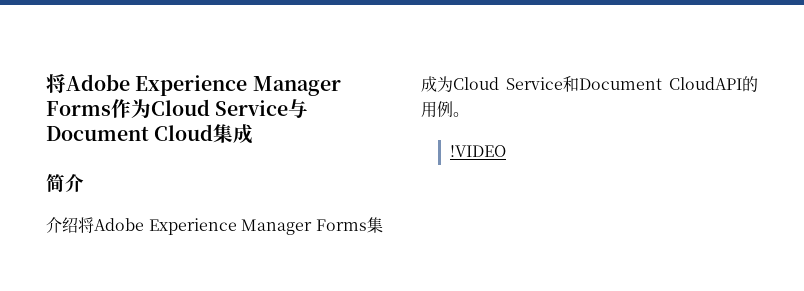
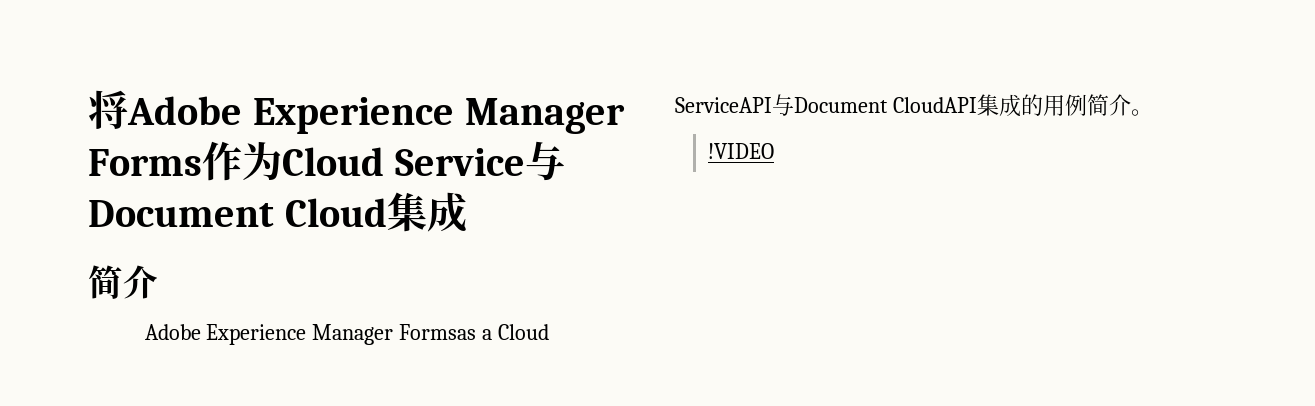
[46,217,384,235] [421,76,758,92] [421,101,453,118] 介绍将Adobe Experience Manager Forms集成为Cloud Service和Document CloudAPI的用例 -> [144,324,550,345] [675,94,1131,117] Adobe Experience Manager Formsas a Cloud ServiceAPI与Document CloudAPI集成的用例简介

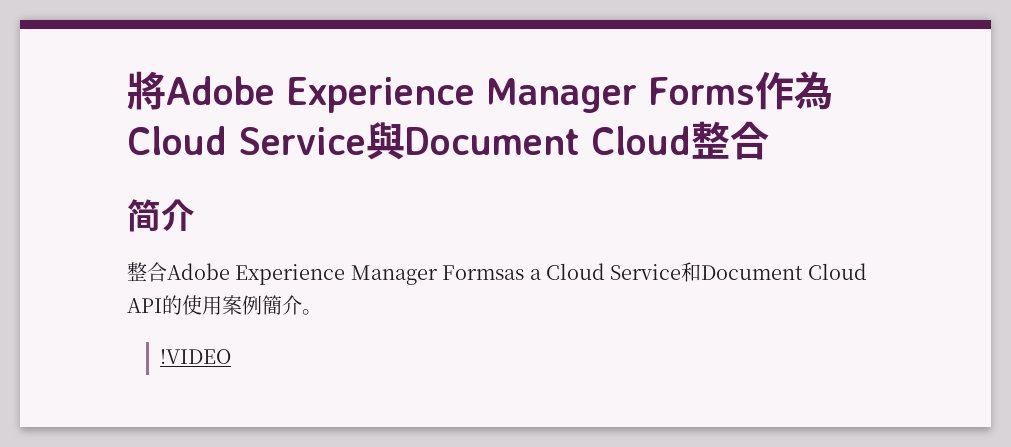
[88,90,128,129] 将 -> [127,71,166,110] 將
[242,141,565,181] [88,192,467,232] 为Cloud Service与Document Cloud集成 -> [793,71,833,110] [127,121,769,160] 為Cloud Service與Document Cloud整合
(158, 282) none -> [127,262,167,282] 整合
[675,94,1109,117] ServiceAPI与Document CloudAPI集成的用例简 -> [610,262,867,282] [127,295,282,315] Service和Document Cloud API的使用案例簡

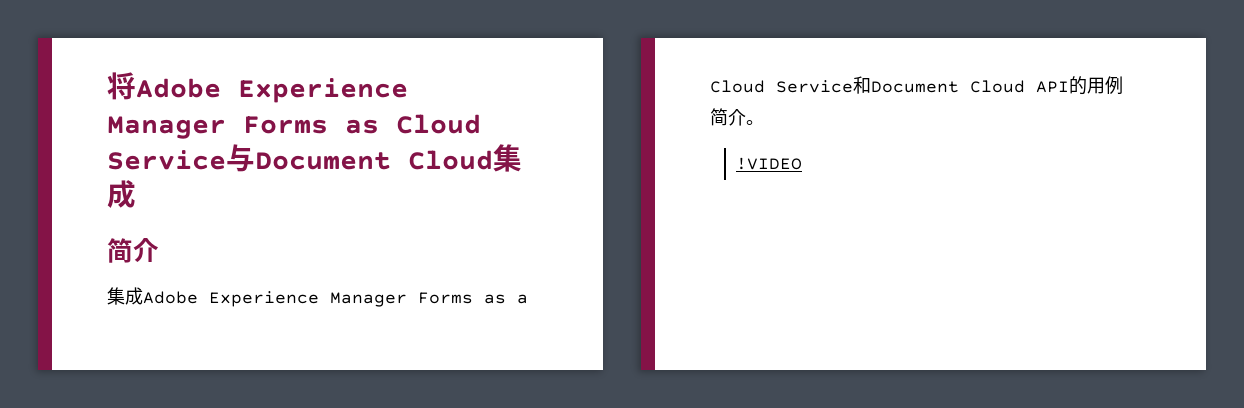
[127,71,833,113] [127,121,769,160] 將Adobe Experience Manager Forms作為Cloud Service與Document Cloud整合 -> [107,72,408,103] [107,114,481,139] [107,144,522,172] [107,180,136,208] 将Adobe Experience Manager Forms as Cloud Service与Document Cloud集成
[127,262,525,285] 整合Adobe Experience Manager Formsas -> [107,287,506,307] 集成Adobe Experience Manager Forms as
[182,295,282,315] 使用案例簡 -> [1087,76,1123,95] [710,108,728,126] 用例简

